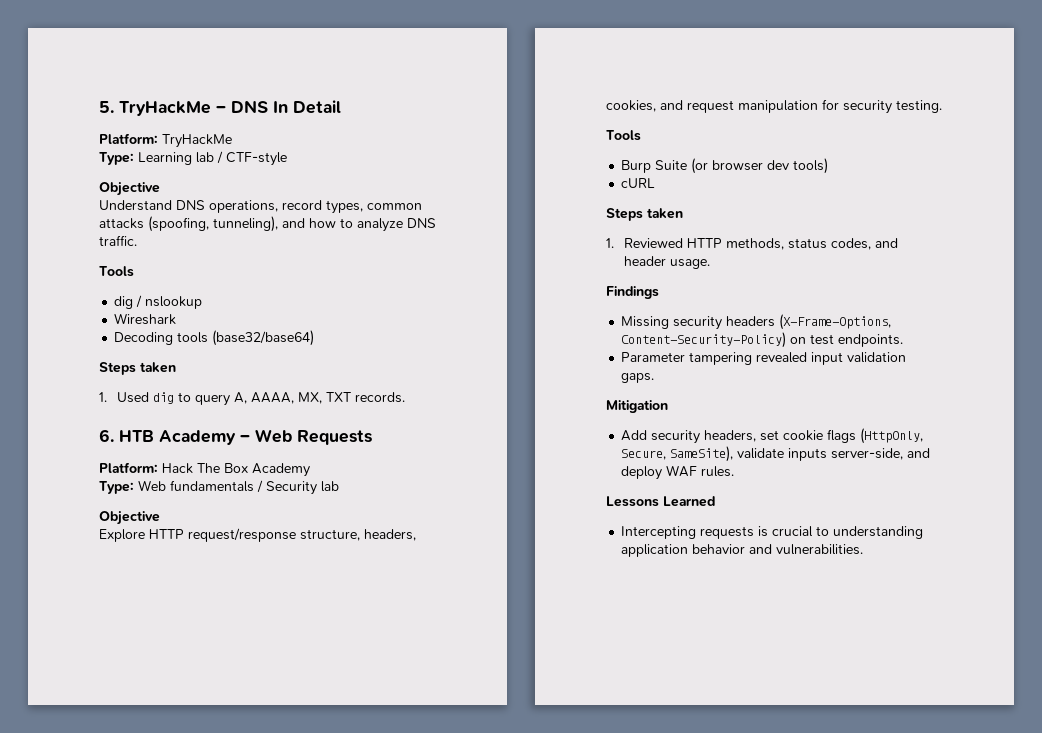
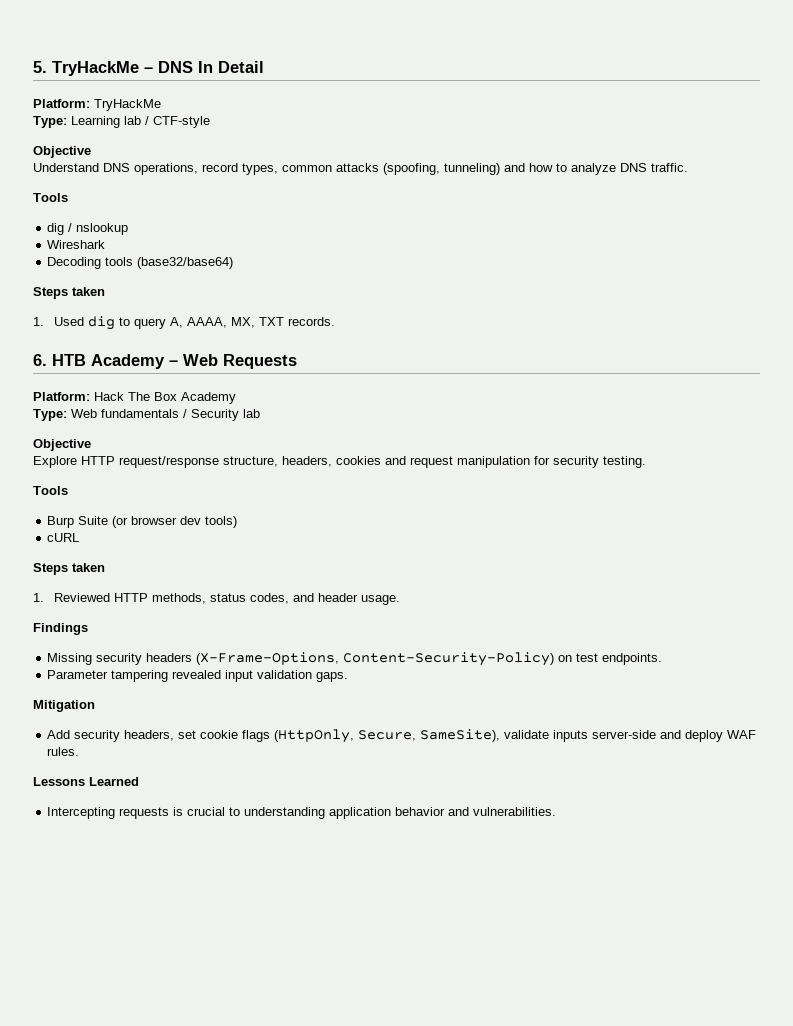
[213,216,278,232] tunneling), -> [444,163,500,175] tunneling)
[606,100,656,112] cookies, -> [336,456,381,465] cookies
[831,448,904,460] server-side, -> [592,730,657,739] server-side

